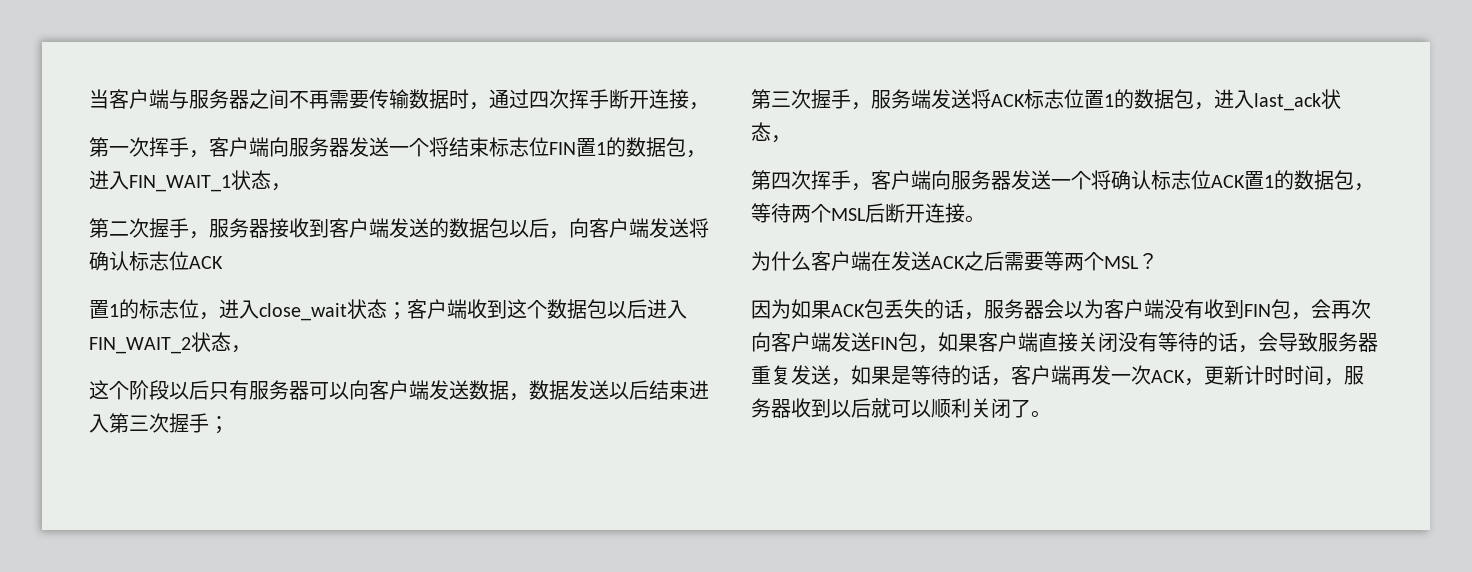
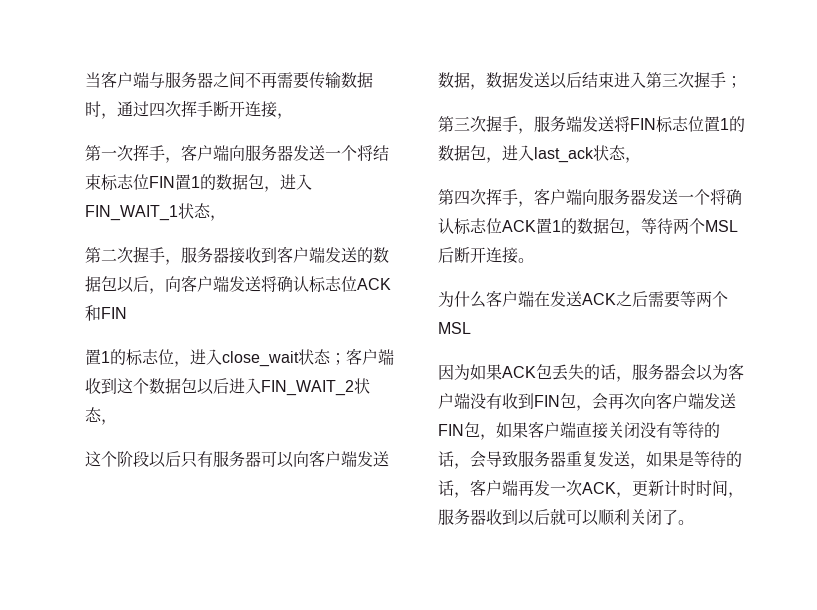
(223, 262) none -> [85,305,127,321] 和FIN
[991,94,1025,107] ACK -> [630,118,656,130] FIN
[1138,253,1158,269] ？ -> (471, 328) none

